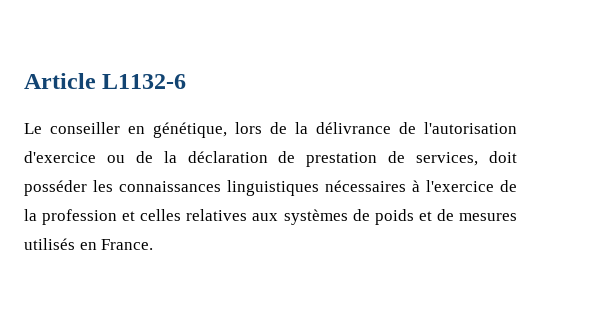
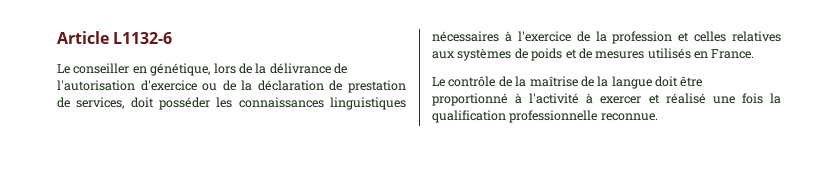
(154, 244) none -> [432,76,703,89] [432,93,781,106] [432,110,658,123] // Le contrôle de la maîtrise de la langue doit être proportionné à l'activité à exercer et réalisé une fois la qualification professionnelle reconnue.

